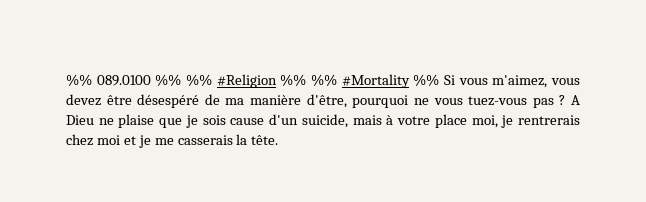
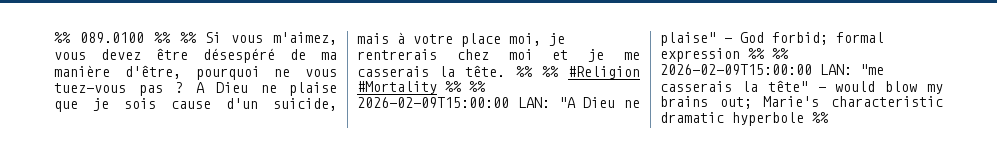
[216,74,440,88] #Religion %% %% #Mortality %% -> (197, 37) none
(279, 140) none -> [515,66,640,79] [357,81,486,94] [357,97,640,108] [660,32,884,46] [660,48,789,62] [660,64,884,75] [660,80,943,94] [660,96,943,109] [660,112,829,126] %% %% #Religion #Mortality %% %% 2026-02-09T15:00:00 LAN: "A Dieu ne plaise" - God forbid; formal expression %% %% 2026-02-09T15:00:00 LAN: "me casserais la tête" - would blow my brains out; Marie's characteristic dramatic hyperbole %%

